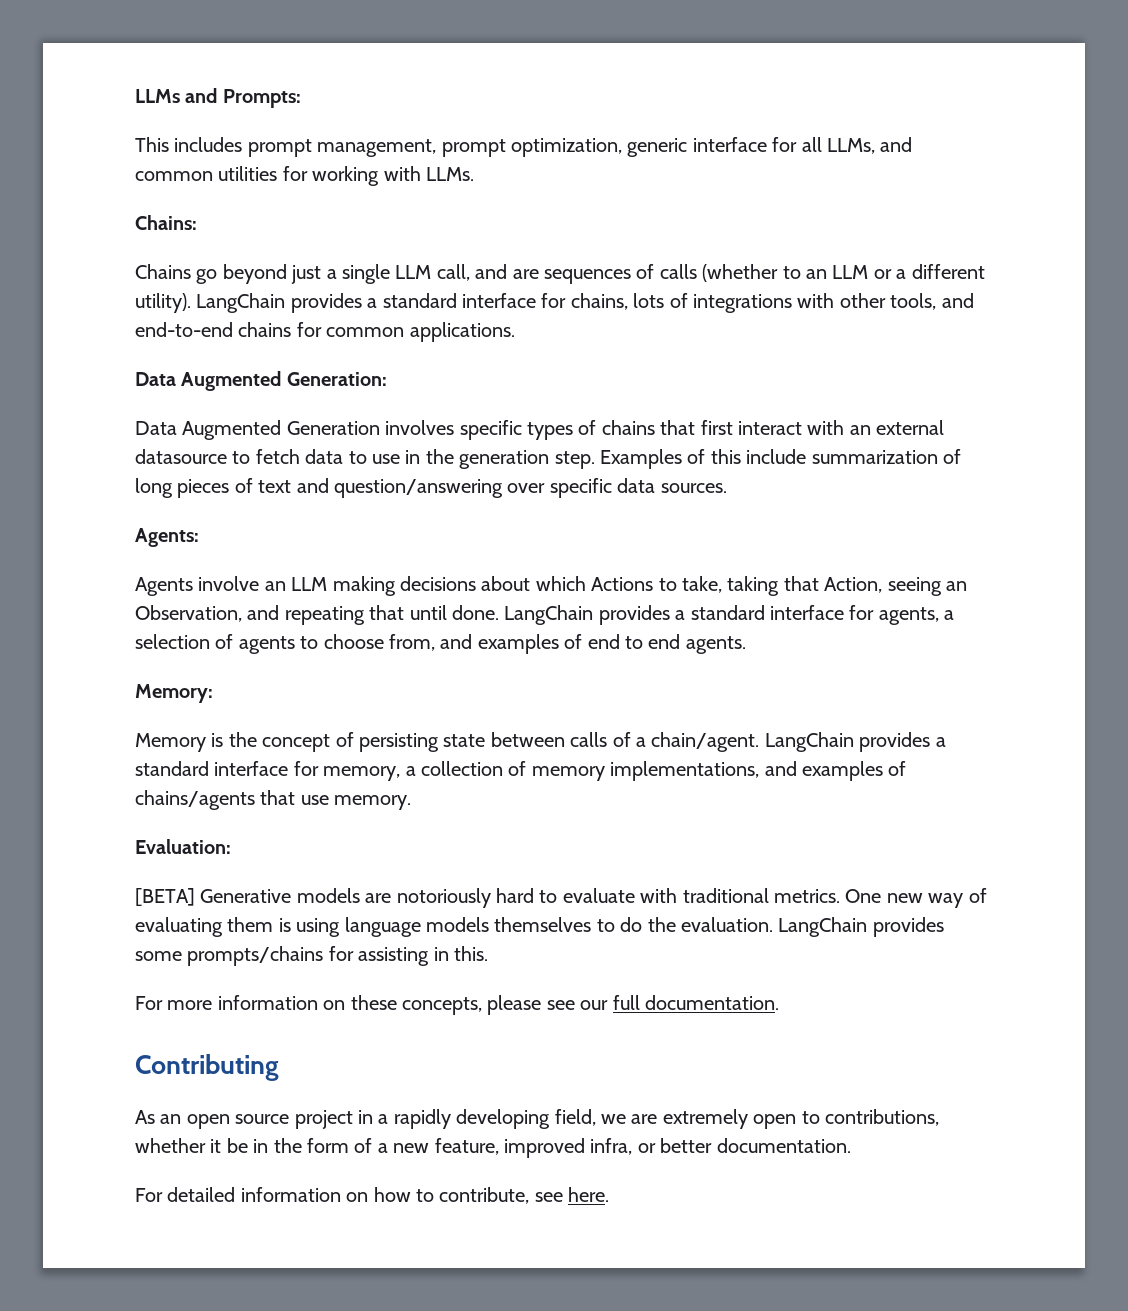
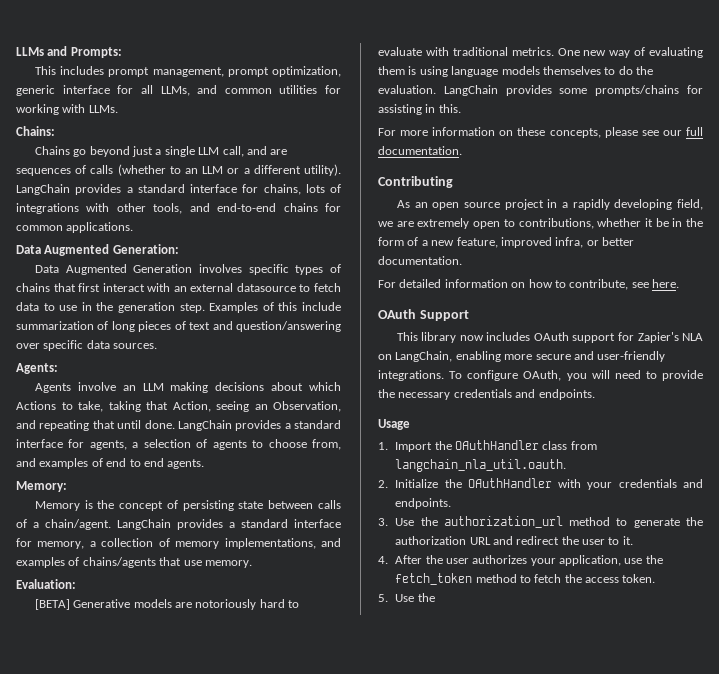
(610, 1194) none -> [378,309,469,321] [396,332,703,343] [378,351,666,362] [378,370,703,381] [378,389,595,400] [378,419,410,430] [378,440,597,452] [395,459,567,472] [378,478,703,490] [395,498,452,509] [378,516,703,528] [395,536,633,545] [378,555,663,566] [395,573,656,585] [378,593,435,602] // OAuth Support // This library now includes OAuth support for Zapier's NLA on LangChain, enabling more secure and user-friendly integrations. To configure OAuth, you will need to provide the necessary credentials and endpoints. // Usage // 1. Import the OAuthHandler class from langchain_nla_util.oauth. // 2. Initialize the OAuthHandler with your credentials and endpoints. // 3. Use the authorization_url method to generate the authorization URL and redirect the user to it. // 4. After the user authorizes your application, use the fetch_token method to fetch the access token. // 5. Use the

